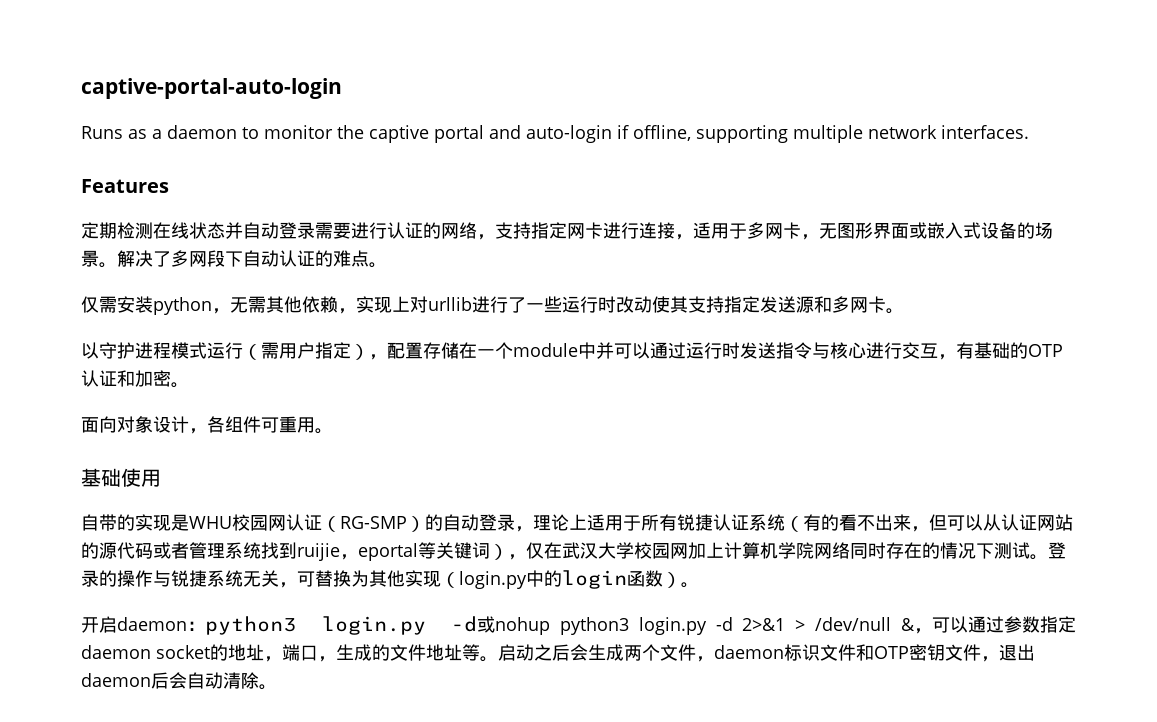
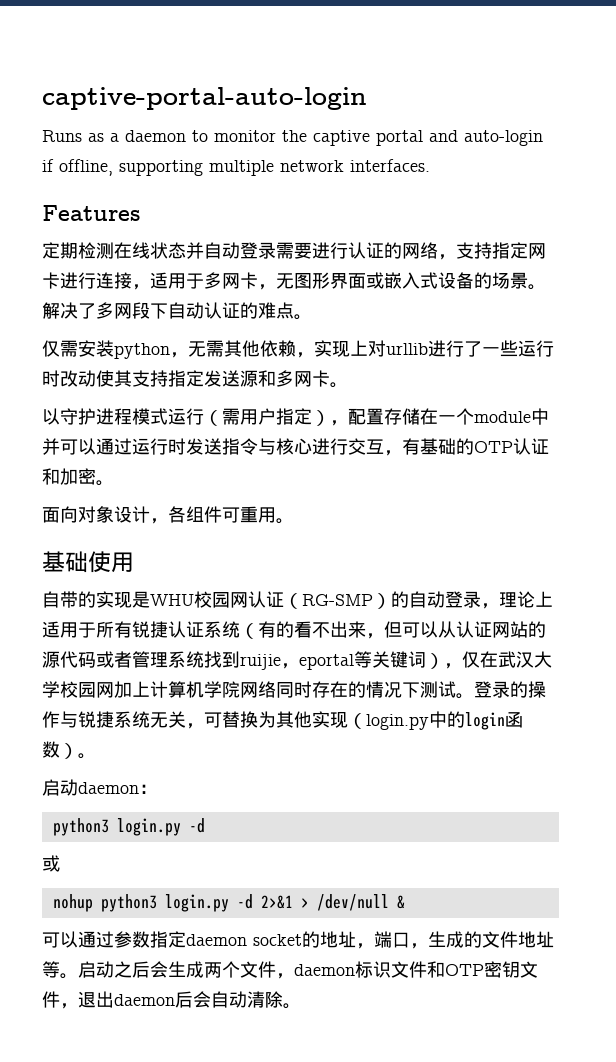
[81,616,117,633] 开启 -> [42,779,78,796] 启动
[205,616,496,635] python3 login.py -d或 -> [52,818,205,836] [42,855,60,872] // python3 login.py -d // 或 //
[914,628,932,634] ， -> (405, 902) //

